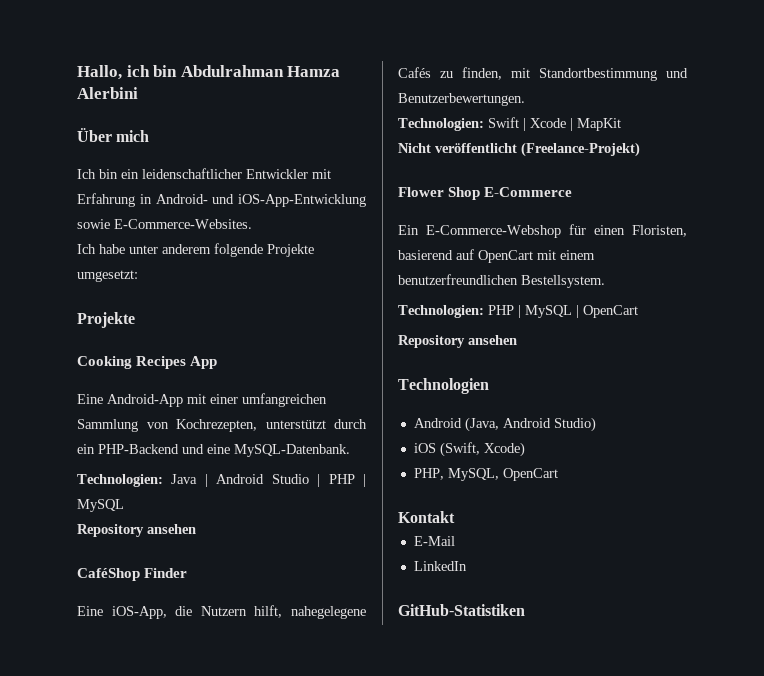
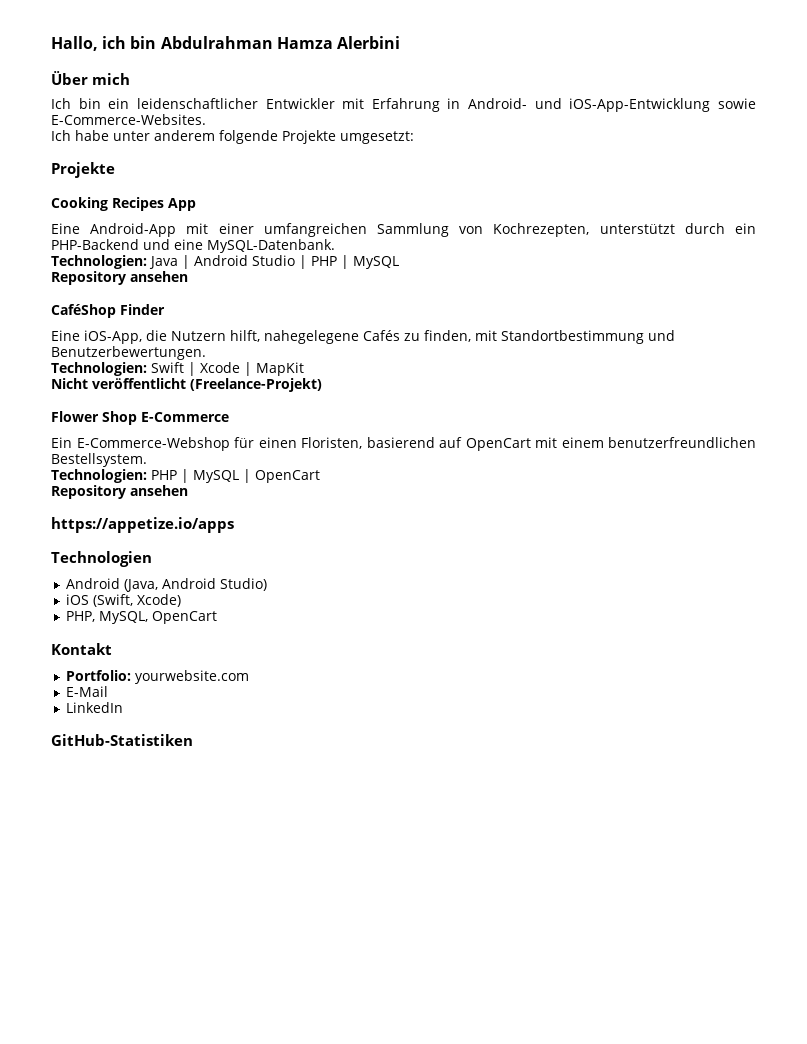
(517, 340) none -> [51,517,234,533] // https://appetize.io/apps
(455, 517) none -> [65,670,249,684] // Portfolio: yourwebsite.com

